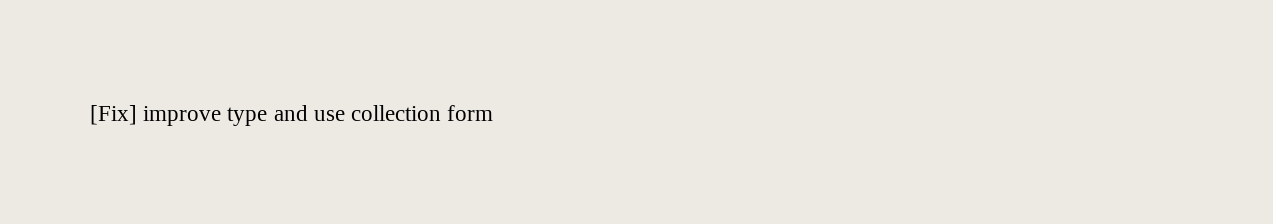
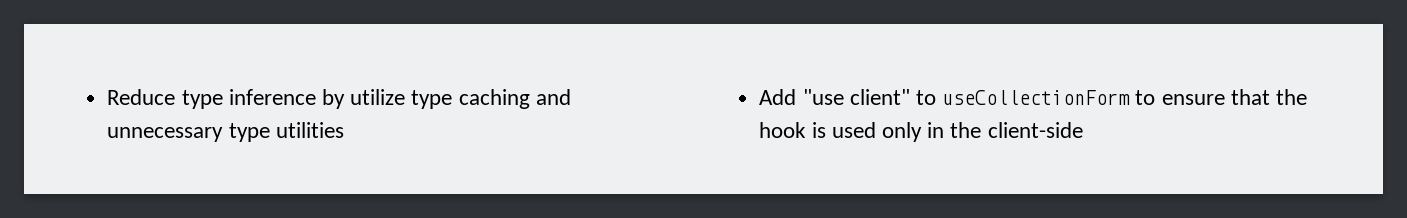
[90,105,494,126] [Fix] improve type and use collection form -> [107,89,571,109] [107,122,344,142] [759,89,1307,105] [759,122,1083,142] Reduce type inference by utilize type caching and unnecessary type utilities // Add "use client" to useCollectionForm to ensure that the hook is used only in the client-side

